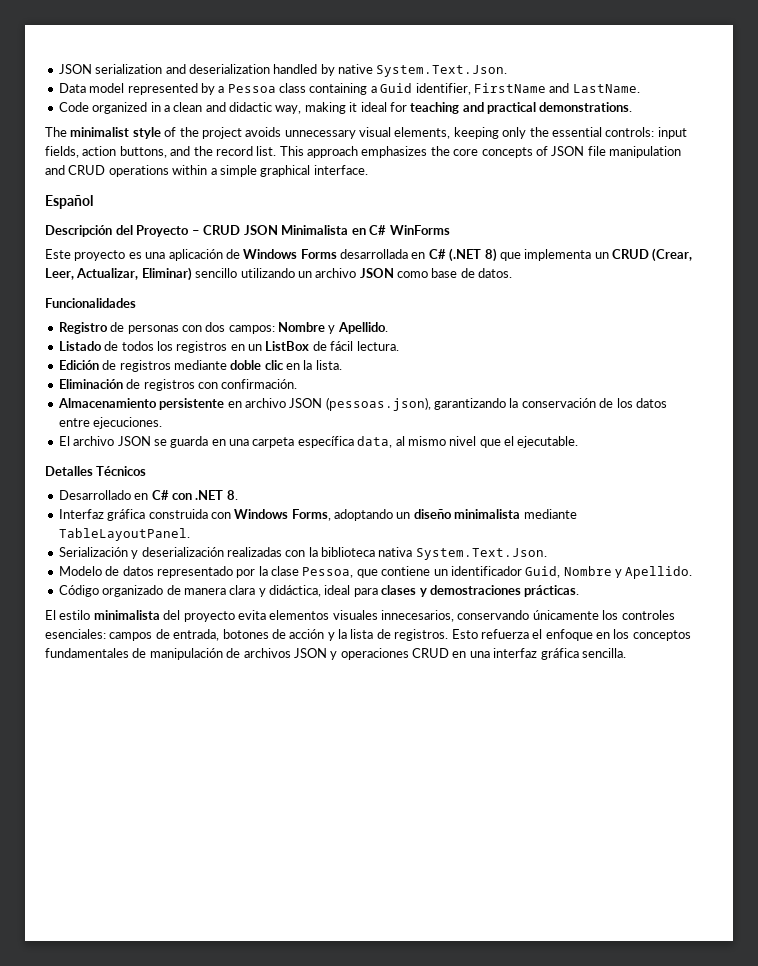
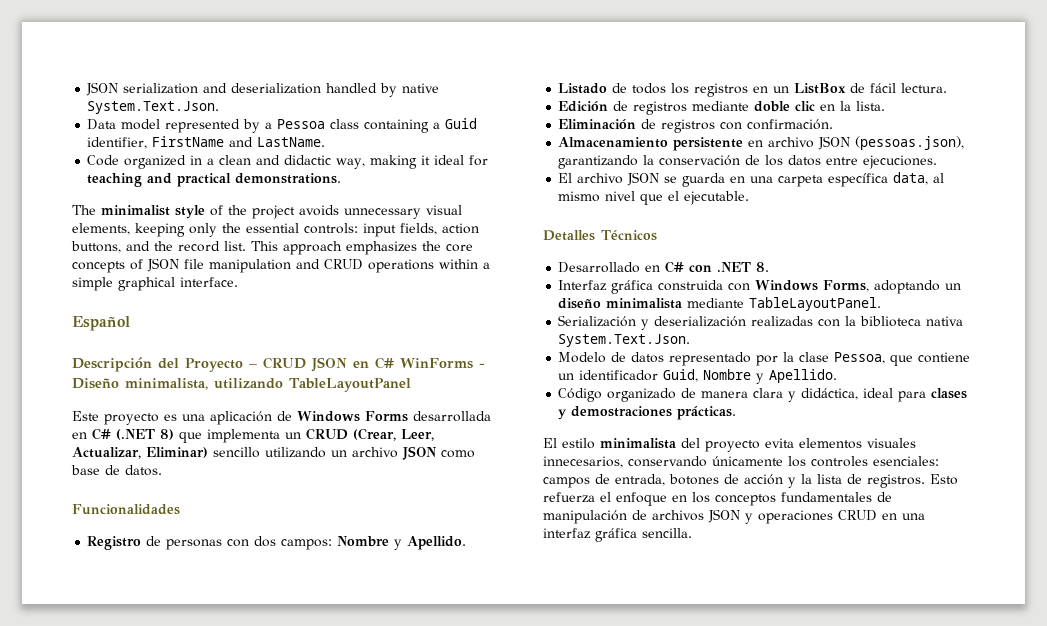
[281,225,349,235] Minimalista -> (347, 364) none
(450, 230) none -> [479,363,485,368] [72,378,411,392] - Diseño minimalista, utilizando TableLayoutPanel

